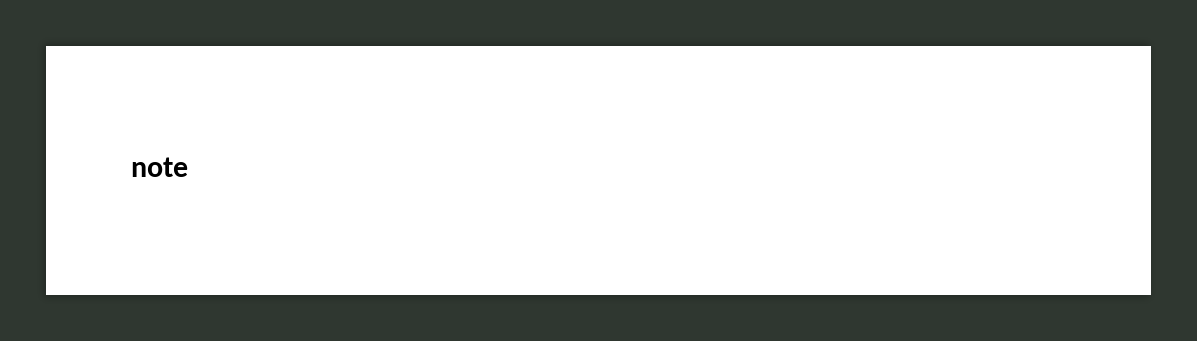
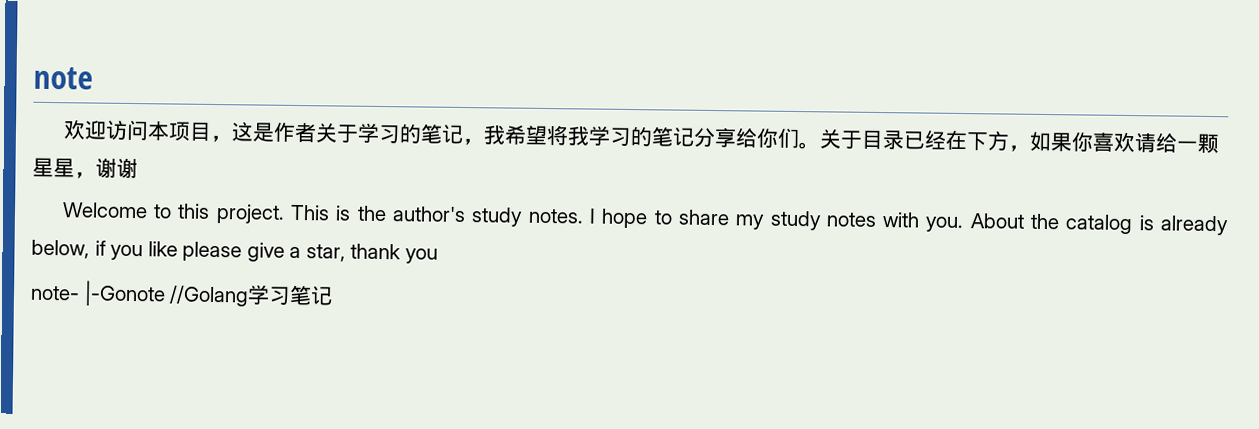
(188, 167) none -> [62,119,1220,154] [32,157,138,179] [61,202,1229,236] [31,239,438,264] [30,280,334,307] // 欢迎访问本项目，这是作者关于学习的笔记，我希望将我学习的笔记分享给你们。关于目录已经在下方，如果你喜欢请给一颗星星，谢谢 // Welcome to this project. This is the author's study notes. I hope to share my study notes with you. About the catalog is already below, if you like please give a star, thank you // note- |-Gonote //Golang学习笔记

